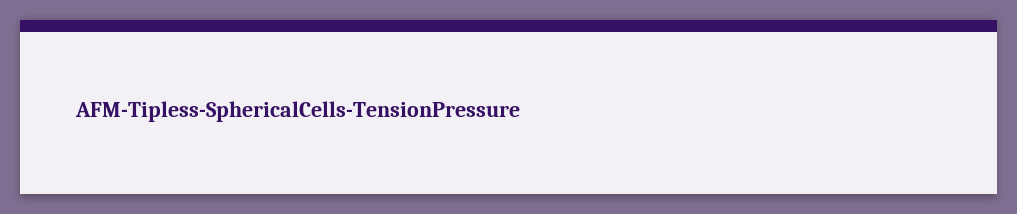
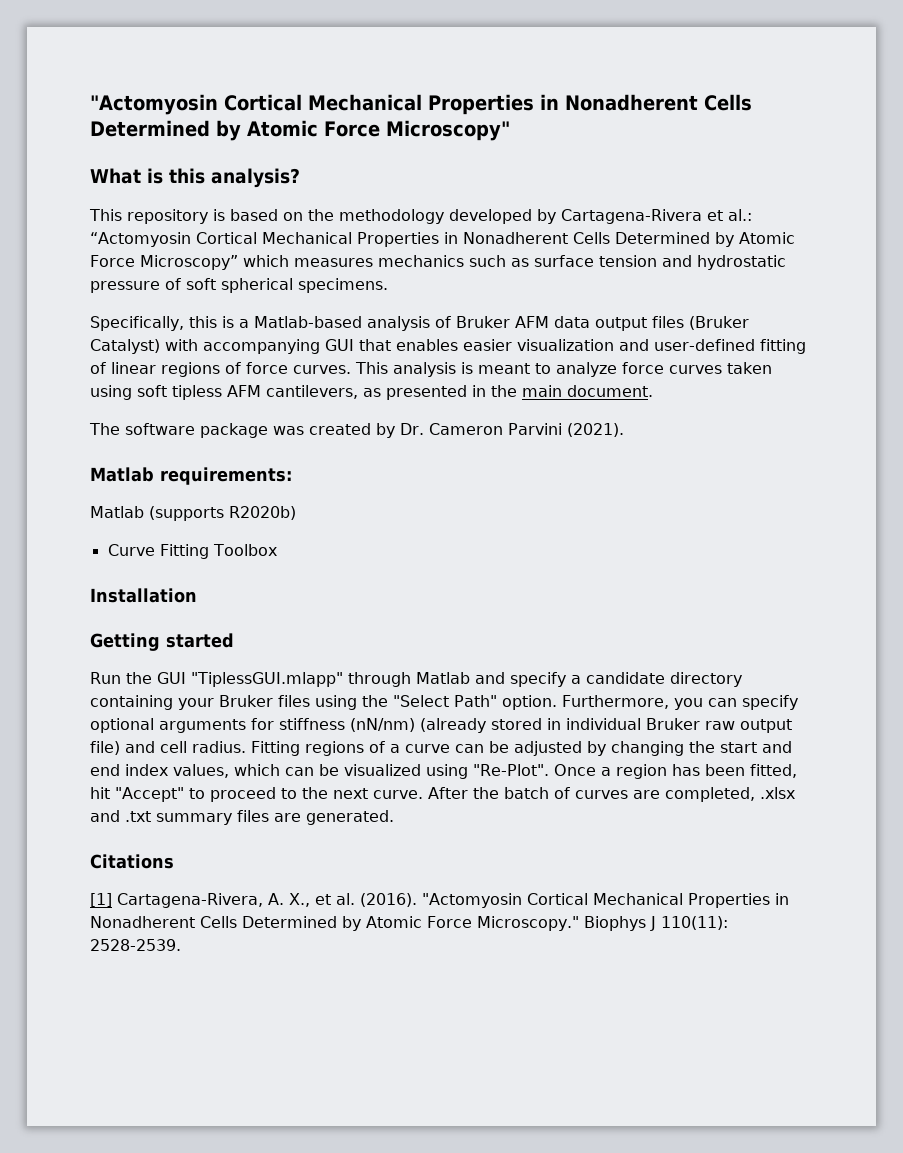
[75,101,520,122] AFM-Tipless-SphericalCells-TensionPressure -> [90,94,752,115] [90,120,510,141] [90,168,300,188] [89,209,752,224] [90,232,795,247] [90,255,786,270] [90,278,388,293] [90,316,749,331] [90,339,806,354] [90,362,772,377] [90,385,653,400] [89,423,624,438] [90,467,292,485] [90,506,296,521] [107,544,277,559] [90,588,197,603] [90,633,234,651] [90,672,742,687] [90,695,798,710] [90,718,792,733] [90,741,792,756] [90,764,797,779] [90,787,795,802] [90,810,394,825] [90,854,174,869] [90,893,789,908] [90,916,728,931] [90,939,181,951] "Actomyosin Cortical Mechanical Properties in Nonadherent Cells Determined by Atomic Force Microscopy" // What is this analysis? // This repository is based on the methodology developed by Cartagena-Rivera et al.: “Actomyosin Cortical Mechanical Properties in Nonadherent Cells Determined by Atomic Force Microscopy” which measures mechanics such as surface tension and hydrostatic pressure of soft spherical specimens. // Specifically, this is a Matlab-based analysis of Bruker AFM data output files (Bruker Catalyst) with accompanying GUI that enables easier visualization and user-defined fitting of linear regions of force curves. This analysis is meant to analyze force curves taken using soft tipless AFM cantilevers, as presented in the main document. // The software package was created by Dr. Cameron Parvini (2021). // Matlab requirements: // Matlab (supports R2020b) // Curve Fitting Toolbox // Installation // Getting started // Run the GUI "TiplessGUI.mlapp" through Matlab and specify a candidate directory containing your Bruker files using the "Select Path" option. Furthermore, you can specify optional arguments for stiffness (nN/nm) (already stored in individual Bruker raw output file) and cell radius. Fitting regions of a curve can be adjusted by changing the start and end index values, which can be visualized using "Re-Plot". Once a region has been fitted, hit "Accept" to proceed to the next curve. After the batch of curves are completed, .xlsx and .txt summary files are generated. // Citations // [1] Cartagena-Rivera, A. X., et al. (2016). "Actomyosin Cortical Mechanical Properties in Nonadherent Cells Determined by Atomic Force Microscopy." Biophys J 110(11): 2528-2539.

